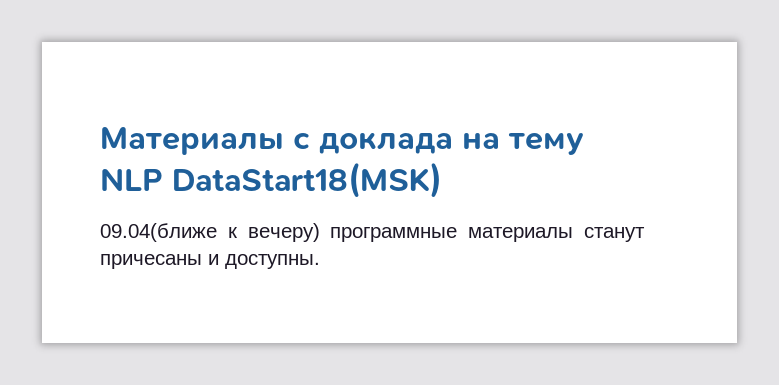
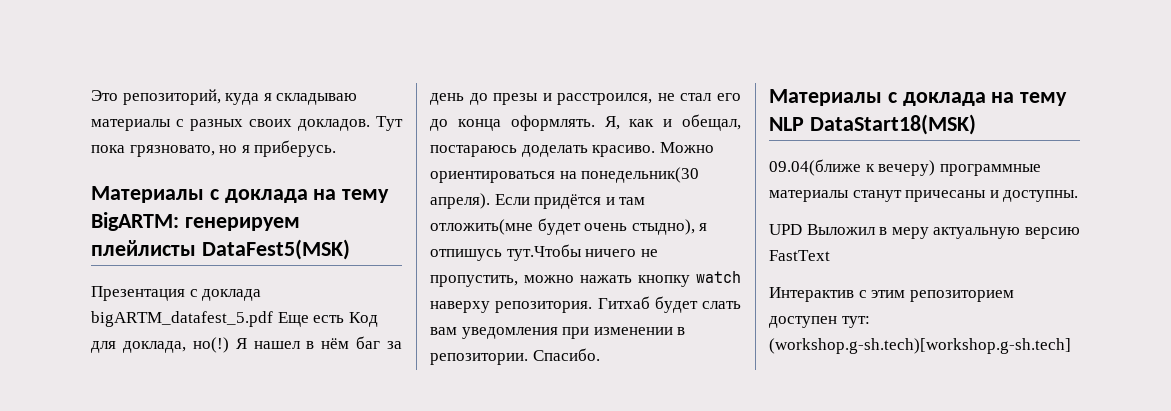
(100, 141) none -> [91,89,358,105] [91,116,403,131] [91,140,337,157] [91,186,390,203] [91,212,300,231] [91,239,350,260] [91,286,262,301] [91,311,378,327] [91,336,402,353] [430,93,741,105] [430,114,741,131] [430,142,714,157] [430,167,700,183] [430,193,646,209] [430,218,708,235] [430,244,658,261] [430,271,741,287] [430,296,741,313] [430,327,686,339] [430,348,600,365] Это репозиторий, куда я складываю материалы с разных своих докладов. Тут пока грязновато, но я приберусь. // Материалы с доклада на тему BigARTM: генерируем плейлисты DataFest5(MSK) // Презентация с доклада bigARTM_datafest_5.pdf Еще есть Код для доклада, но(!) Я нашел в нём баг за день до презы и расстроился, не стал его до конца оформлять. Я, как и обещал, постараюсь доделать красиво. Можно ориентироваться на понедельник(30 апреля). Если придётся и там отложить(мне будет очень стыдно), я отпишусь тут.Чтобы ничего не пропустить, можно нажать кнопку watch наверху репозитория. Гитхаб будет слать вам уведомления при изменении в репозитории. Спасибо. //
(320, 261) none -> [769,224,1080,239] [769,250,830,261] [769,287,1014,302] [769,316,870,328] [769,338,1071,354] // UPD Выложил в меру актуальную версию FastText // Интерактив с этим репозиторием доступен тут: (workshop.g-sh.tech)[workshop.g-sh.tech]

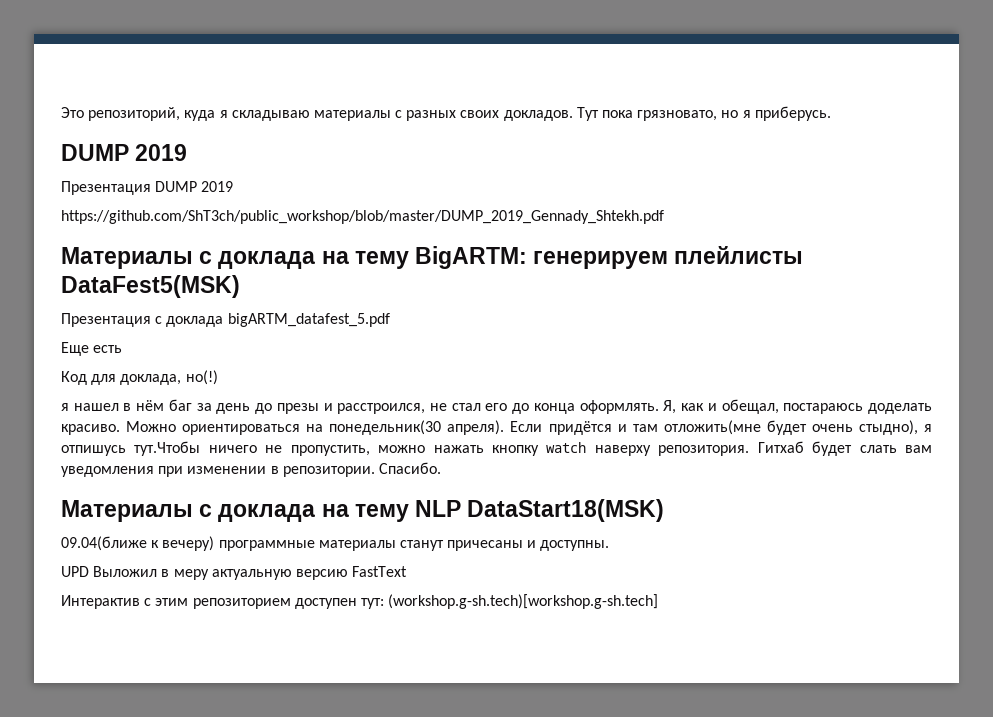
(337, 148) none -> [61,144,188,161] [61,181,234,195] [61,210,664,224] // DUMP 2019 // Презентация DUMP 2019 // https://github.com/ShT3ch/public_workshop/blob/master/DUMP_2019_Gennady_Shtekh.pdf
(273, 319) none -> (390, 320) //
(345, 319) none -> (123, 349) //
[235,338,247,349] Я -> [61,403,69,411] // я

